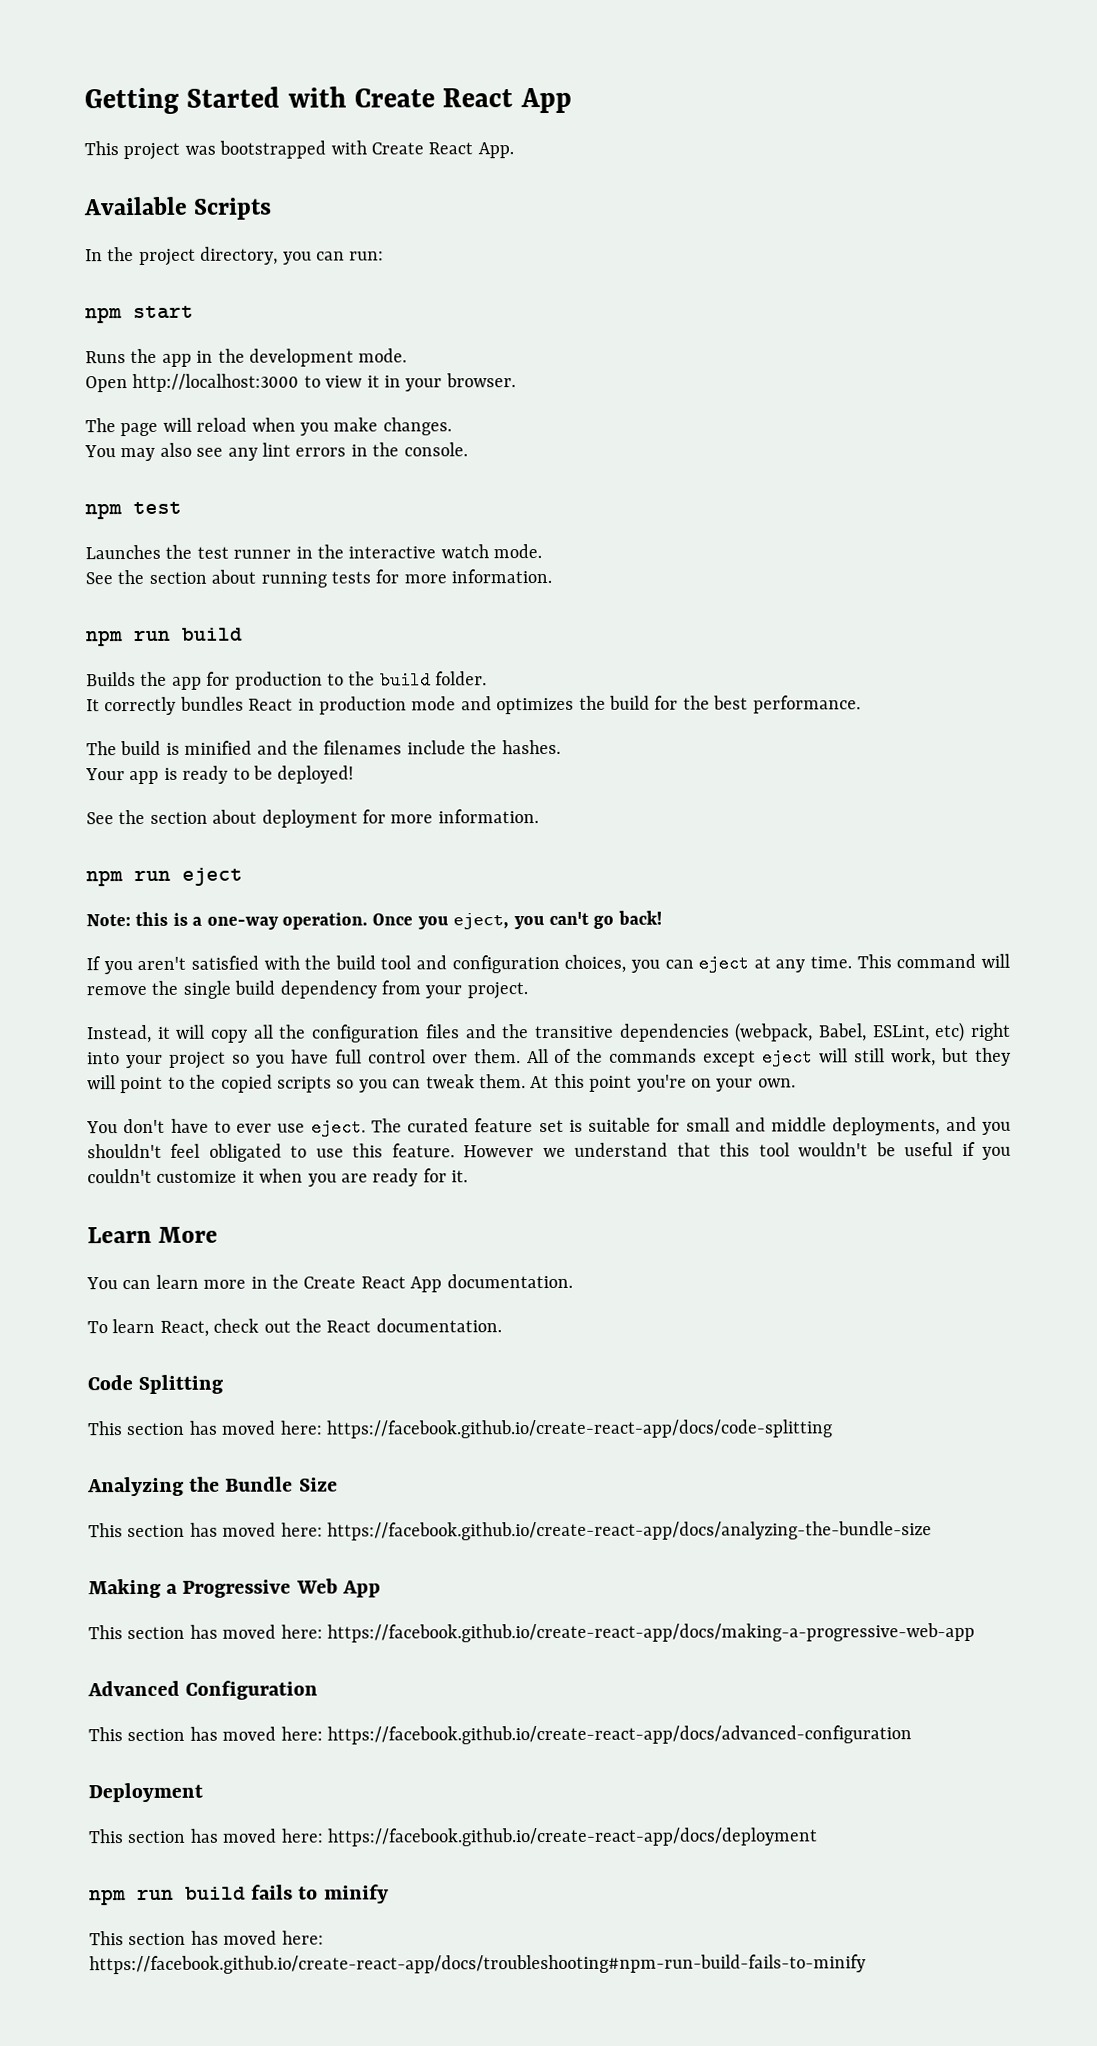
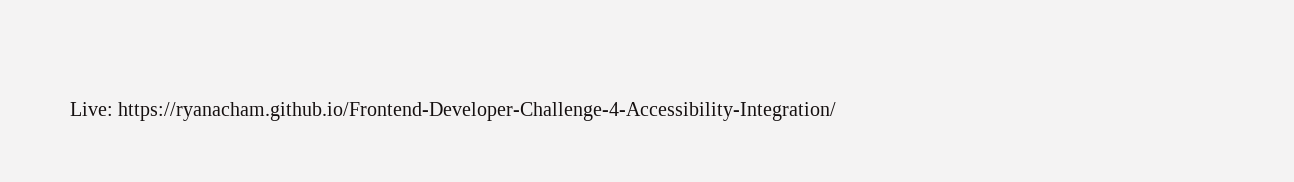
[84,86,572,115] [84,140,514,161] [83,196,273,220] [85,246,385,267] [85,305,194,324] [85,348,408,367] [85,373,516,393] [85,417,452,437] [84,442,468,462] [85,501,182,520] [85,544,543,560] [85,568,553,588] [86,627,243,647] [86,671,488,690] [86,695,861,716] [86,739,561,756] [85,765,355,785] [86,809,539,828] [86,867,243,887] [86,910,662,930] [86,953,1011,975] [86,980,528,1000] [87,1021,1011,1044] [87,1047,1012,1069] [87,1073,796,1094] [86,1116,1012,1137] [87,1141,1012,1162] [87,1168,469,1187] [87,1226,219,1244] [86,1273,573,1293] [87,1318,502,1337] [87,1374,224,1395] [87,1419,833,1439] [87,1476,338,1497] [88,1521,932,1541] [88,1578,381,1599] [88,1622,975,1643] [87,1680,319,1700] [88,1725,912,1745] [88,1782,203,1803] [88,1827,818,1847] [89,1884,389,1906] [89,1930,324,1946] [89,1954,866,1975] Getting Started with Create React App // This project was bootstrapped with Create React App. // Available Scripts // In the project directory, you can run: // npm start // Runs the app in the development mode. // Open http://localhost:3000 to view it in your browser. // The page will reload when you make changes. // You may also see any lint errors in the console. // npm test // Launches the test runner in the interactive watch mode. // See the section about running tests for more information. // npm run build // Builds the app for production to the build folder. // It correctly bundles React in production mode and optimizes the build for the best performance. // The build is minified and the filenames include the hashes. // Your app is ready to be deployed! // See the section about deployment for more information. // npm run eject // Note: this is a one-way operation. Once you eject, you can't go back! // If you aren't satisfied with the build tool and configuration choices, you can eject at any time. This command will remove the single build dependency from your project. // Instead, it will copy all the configuration files and the transitive dependencies (webpack, Babel, ESLint, etc) right into your project so you have full control over them. All of the commands except eject will still work, but they will point to the copied scripts so you can tweak them. At this point you're on your own. // You don't have to ever use eject. The curated feature set is suitable for small and middle deployments, and you shouldn't feel obligated to use this feature. However we understand that this tool wouldn't be useful if you couldn't customize it when you are ready for it. // Learn More // You can learn more in the Create React App documentation. // To learn React, check out the React documentation. // Code Splitting // This section has moved here: https://facebook.github.io/create-react-app/docs/code-splitting // Analyzing the Bundle Size // This section has moved here: https://facebook.github.io/create-react-app/docs/analyzing-the-bundle-size // Making a Progressive Web App // This section has moved here: https://facebook.github.io/create-react-app/docs/making-a-progressive-web-app // Advanced Configuration // This section has moved here: https://facebook.github.io/create-react-app/docs/advanced-configuration // Deployment // This section has moved here: https://facebook.github.io/create-react-app/docs/deployment // npm run build fails to minify // This section has moved here: https://facebook.github.io/create-react-app/docs/troubleshooting#npm-run-build-fails-to-minify -> [70,102,837,121] Live: https://ryanacham.github.io/Frontend-Developer-Challenge-4-Accessibility-Integration/

